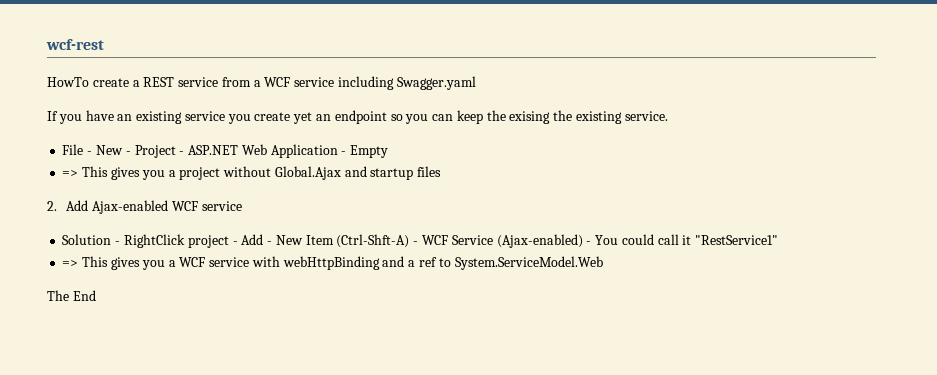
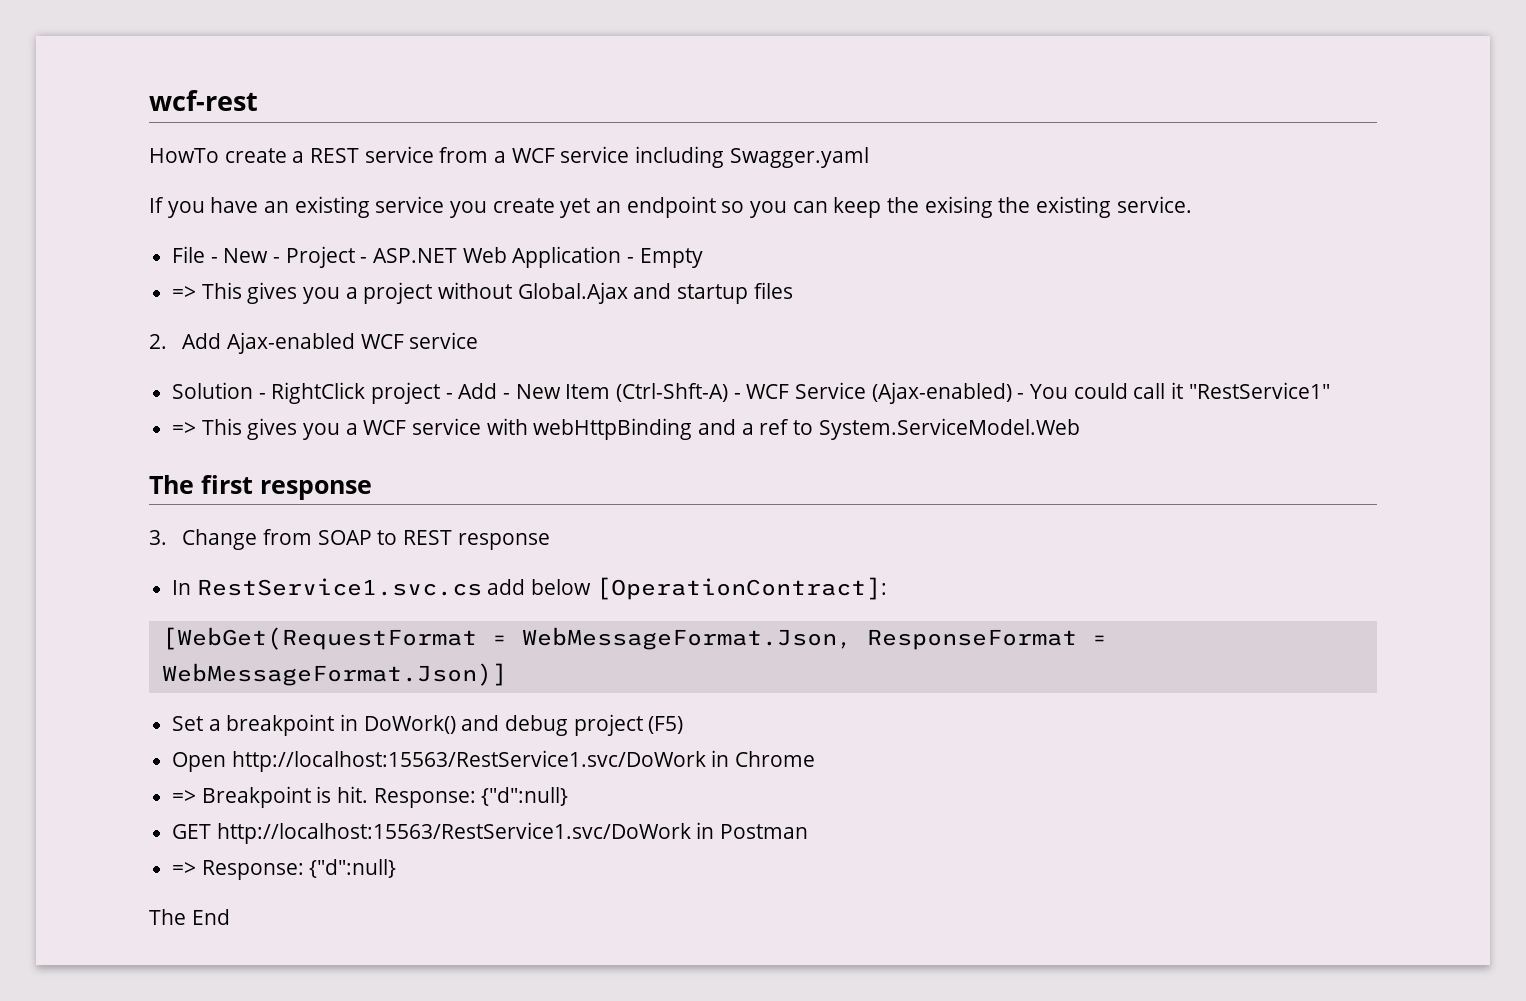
(603, 263) none -> [149,475,372,500] [149,529,550,550] [172,577,887,600] [161,627,1107,650] [161,663,507,686] [172,714,684,736] [172,750,816,772] [172,786,569,808] [172,822,809,844] [172,859,397,880] // The first response // 3. Change from SOAP to REST response // In RestService1.svc.cs add below [OperationContract]: // [WebGet(RequestFormat = WebMessageFormat.Json, ResponseFormat = WebMessageFormat.Json)] // Set a breakpoint in DoWork() and debug project (F5) // Open http://localhost:15563/RestService1.svc/DoWork in Chrome // => Breakpoint is hit. Response: {"d":null} // GET http://localhost:15563/RestService1.svc/DoWork in Postman // => Response: {"d":null}

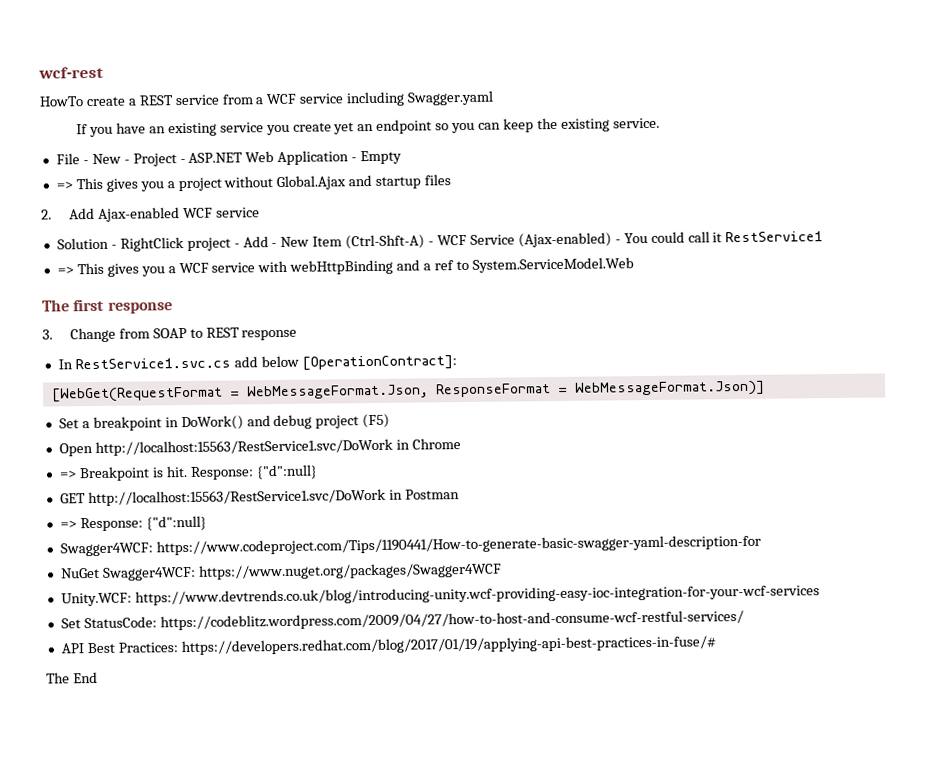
[924,196,1031,218] exising the -> (558, 123) none
[1188,382,1330,399] "RestService1" -> [725,231,824,243] RestService1
(397, 868) none -> [59,534,761,557] [60,562,502,581] [60,584,820,607] [60,609,744,631] [60,635,716,656] // Swagger4WCF: https://www.codeproject.com/Tips/1190441/How-to-generate-basic-swagger-yaml-description-for // NuGet Swagger4WCF: https://www.nuget.org/packages/Swagger4WCF // Unity.WCF: https://www.devtrends.co.uk/blog/introducing-unity.wcf-providing-easy-ioc-integration-for-your-wcf-services // Set StatusCode: https://codeblitz.wordpress.com/2009/04/27/how-to-host-and-consume-wcf-restful-services/ // API Best Practices: https://developers.redhat.com/blog/2017/01/19/applying-api-best-practices-in-fuse/#

